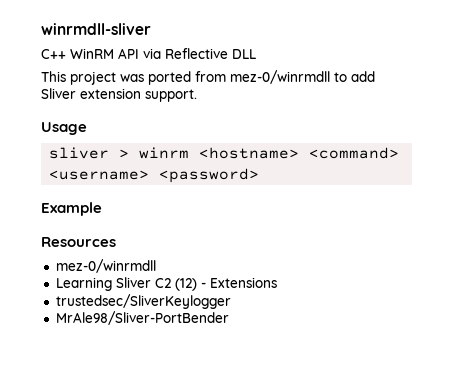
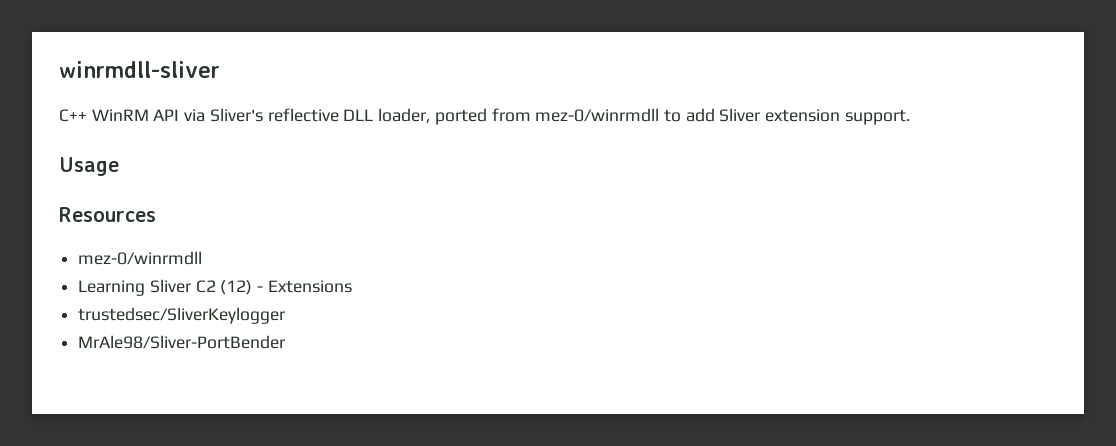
[165,48,228,59] Reflective -> [209,108,339,122] Sliver's reflective
[41,71,144,85] // This project was -> [378,108,431,123] loader,
[49,147,400,159] [49,168,260,183] [41,202,102,216] // sliver > winrm <hostname> <command> <username> <password> // Example -> (119, 166) none

